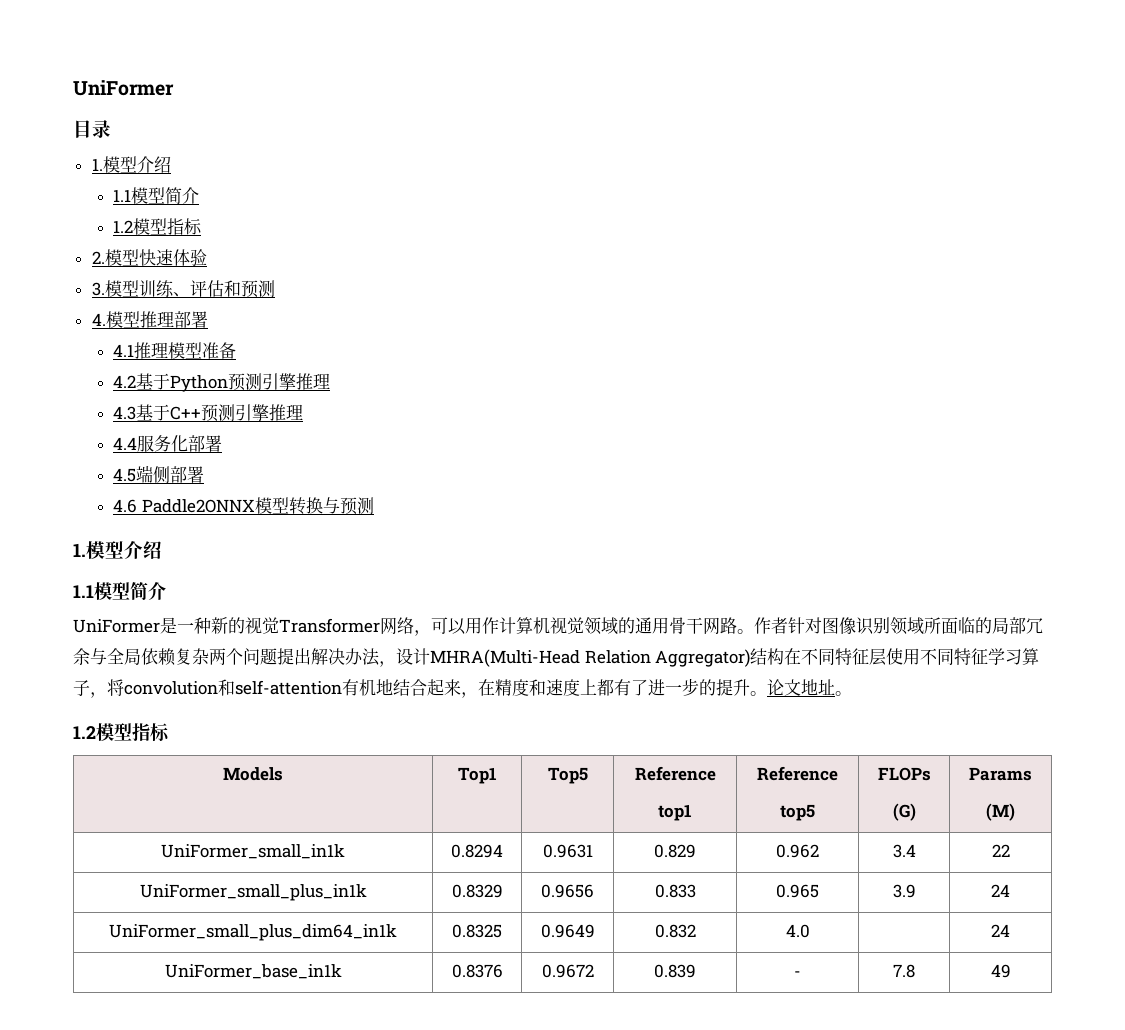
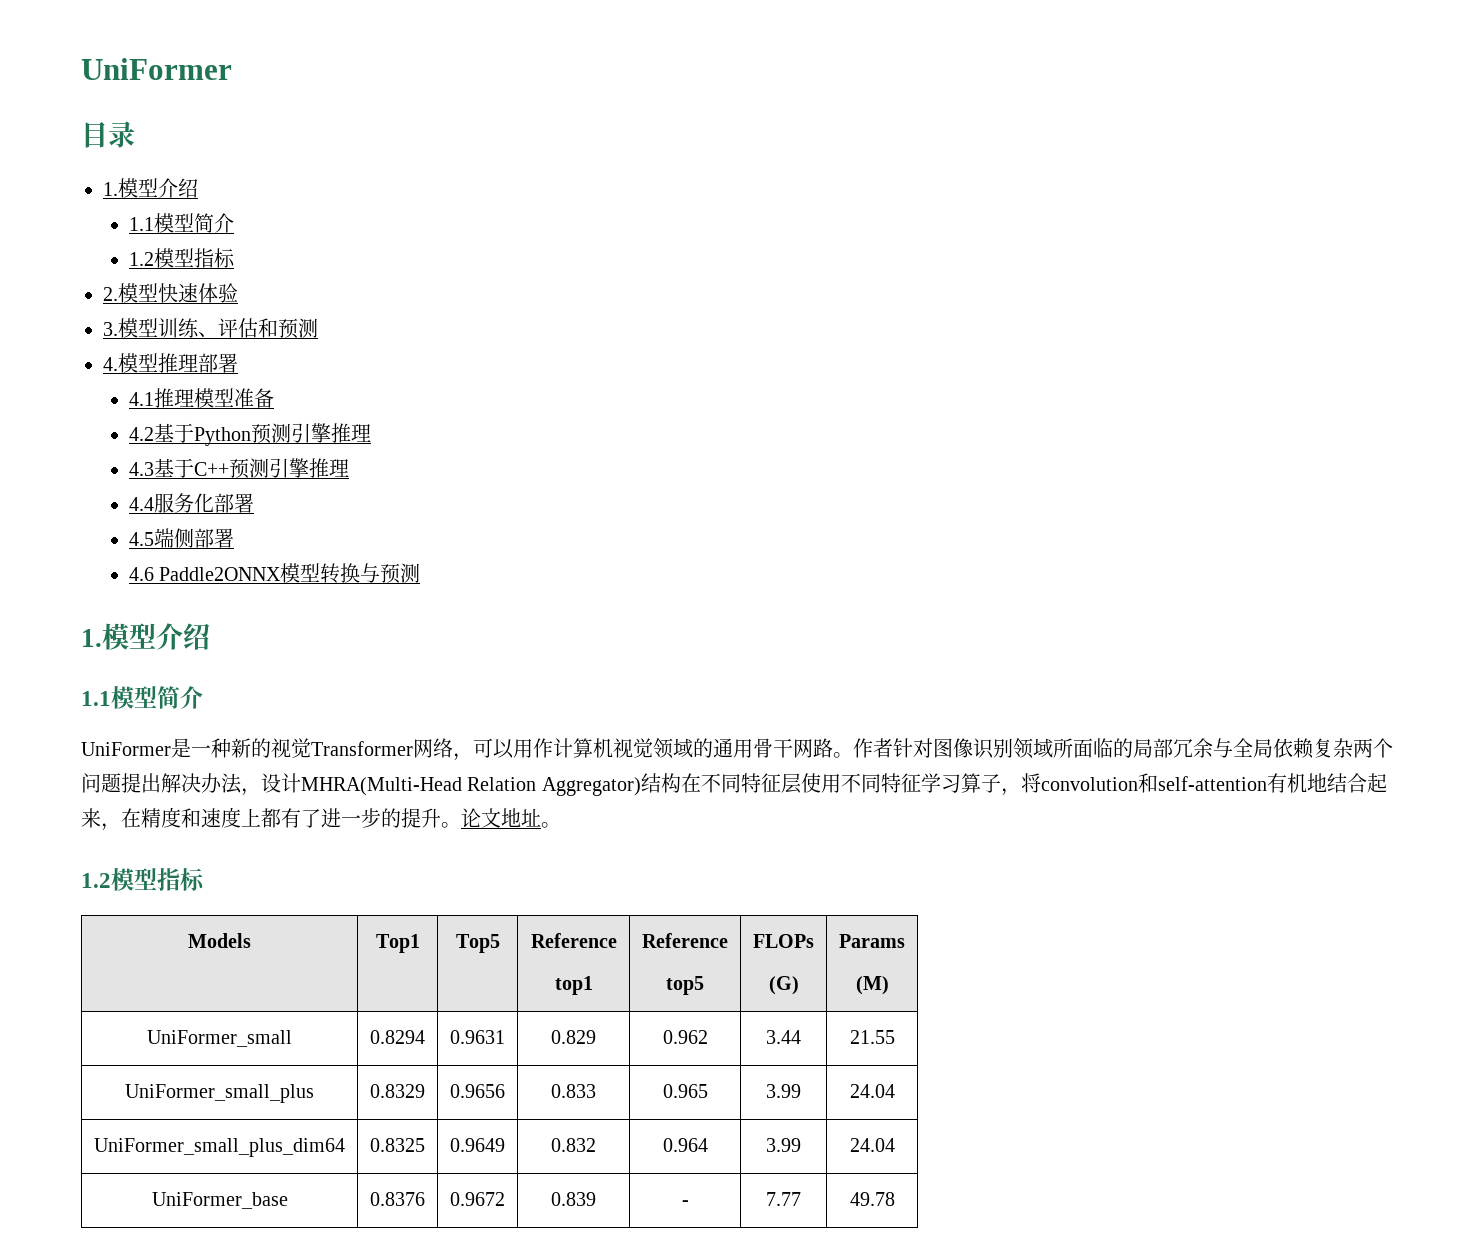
[161,844,345,859] UniFormer_small_in1k -> [147,1030,292,1047] UniFormer_small
[892,844,916,858] [991,844,1010,857] [139,884,367,901] 3.4 | 22 // UniFormer_small_plus_in1k -> [766,1030,801,1044] [849,1030,895,1044] [125,1084,314,1103] 3.44 | 21.55 // UniFormer_small_plus
[892,884,916,898] [991,884,1010,897] [108,924,397,941] 3.9 | 24 // UniFormer_small_plus_dim64_in1k -> [766,1084,801,1098] [849,1084,895,1098] [94,1138,345,1157] 3.99 | 24.04 // UniFormer_small_plus_dim64
[785,924,810,938] [991,924,1010,937] [164,964,342,979] 4.0 | | 24 // UniFormer_base_in1k -> [662,1138,708,1152] [766,1138,801,1152] [849,1138,895,1152] [151,1192,288,1209] 0.964 | 3.99 | 24.04 // UniFormer_base
[893,964,915,978] [990,964,1011,978] 7.8 | 49 -> [766,1192,801,1206] [849,1192,895,1206] 7.77 | 49.78

